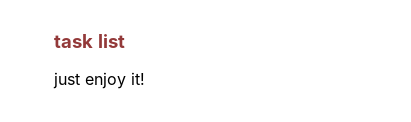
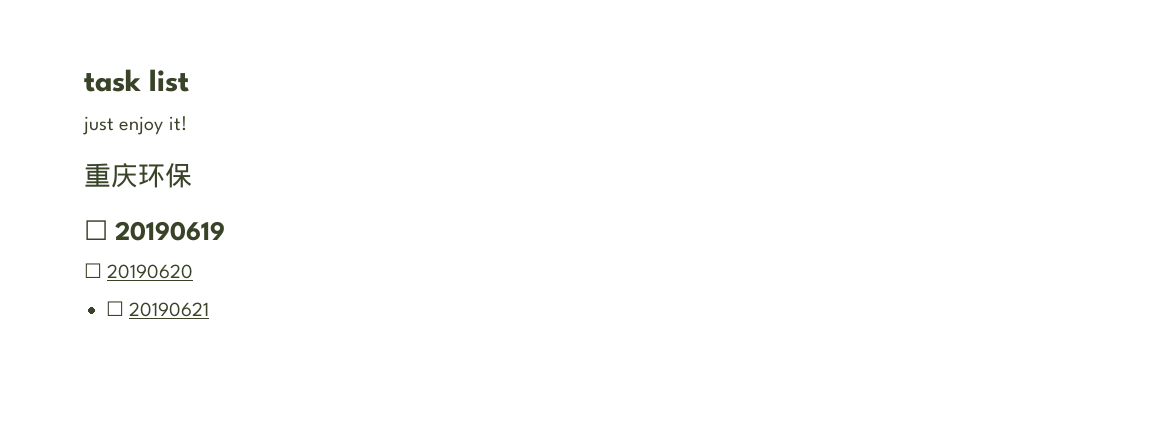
(145, 78) none -> [84,163,192,188] [84,220,226,241] [84,263,194,279] [106,301,210,317] // 重庆环保 // ☐ 20190619 // ☐ 20190620 // ☐ 20190621

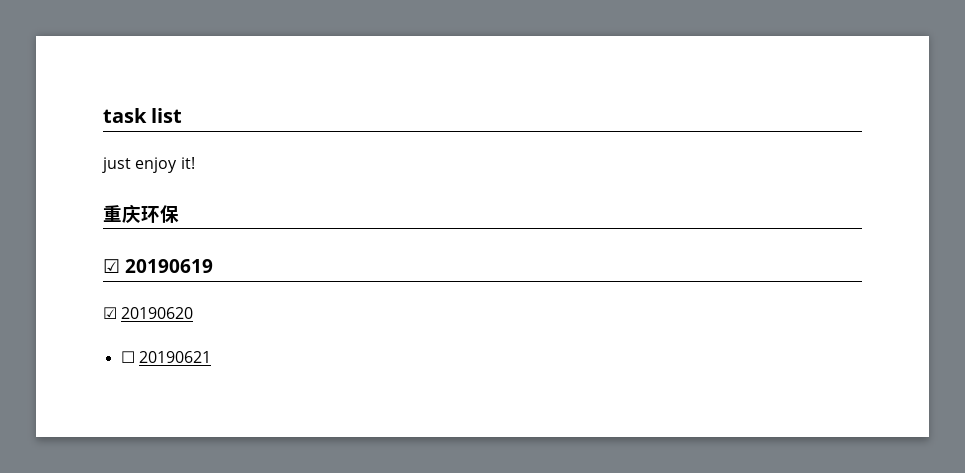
[84,220,108,240] ☐ -> [103,259,120,273] ☑
[84,263,102,278] ☐ -> [103,307,117,319] ☑

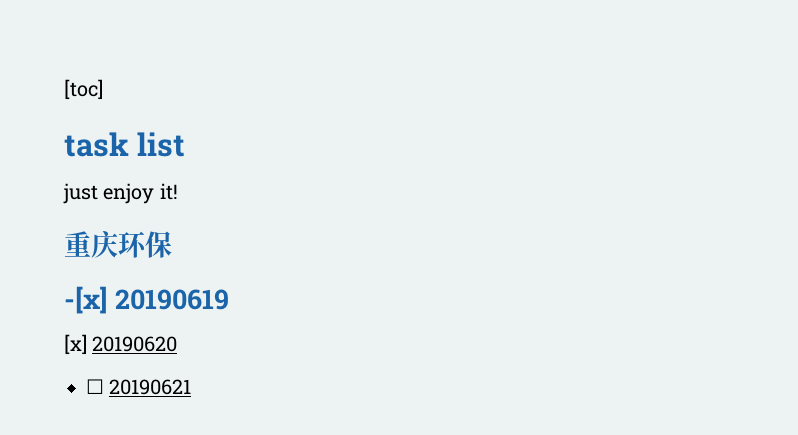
(103, 115) none -> [64,79,103,100] [toc] //
[103,259,120,273] ☑ -> [64,286,108,314] -[x]
[103,307,117,319] ☑ -> [64,334,87,355] [x]

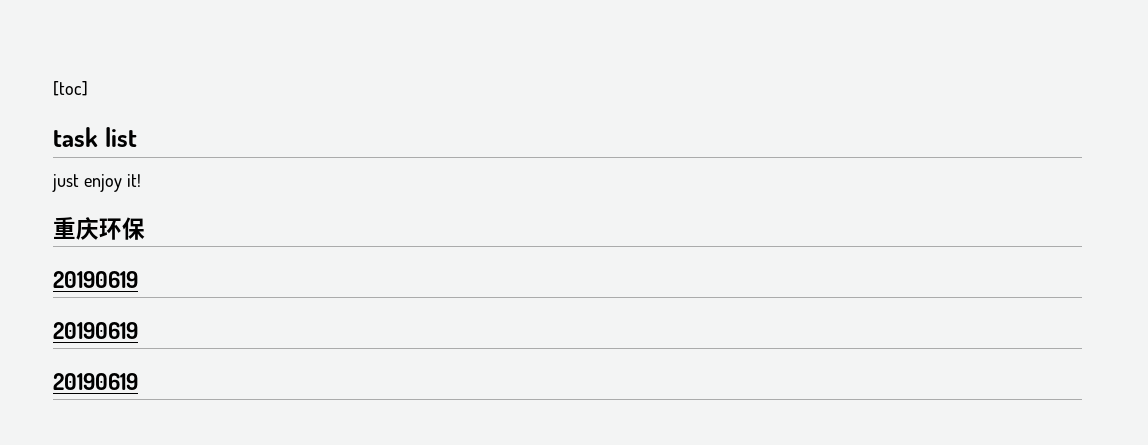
[64,286,230,314] [64,334,178,355] [86,379,192,395] -[x] 20190619 // [x] 20190620 // ☐ 20190621 -> [53,271,138,288] [53,322,138,339] [53,373,138,390] 20190619 // 20190619 // 20190619

